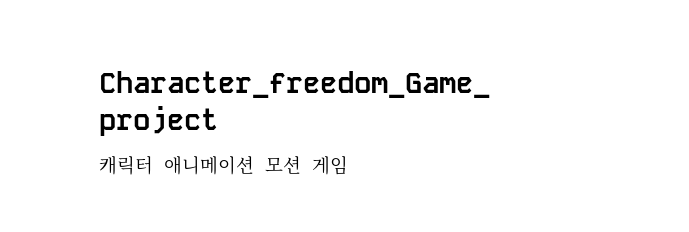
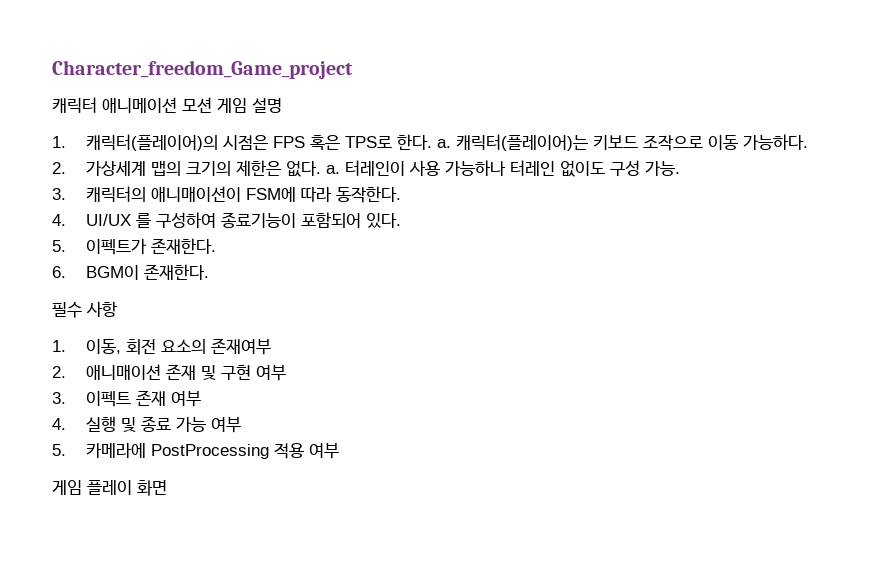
(348, 165) none -> [252,98,282,113] [52,134,808,151] [52,160,680,177] [52,186,401,203] [52,212,401,228] [52,238,216,255] [52,264,209,280] [52,301,117,318] [52,338,271,355] [52,364,286,381] [52,390,201,407] [52,416,241,433] [52,443,339,459] [52,480,167,496] 설명 // 1. 캐릭터(플레이어)의 시점은 FPS 혹은 TPS로 한다. a. 캐릭터(플레이어)는 키보드 조작으로 이동 가능하다. // 2. 가상세계 맵의 크기의 제한은 없다. a. 터레인이 사용 가능하나 터레인 없이도 구성 가능. // 3. 캐릭터의 애니매이션이 FSM에 따라 동작한다. // 4. UI/UX 를 구성하여 종료기능이 포함되어 있다. // 5. 이펙트가 존재한다. // 6. BGM이 존재한다. // 필수 사항 // 1. 이동, 회전 요소의 존재여부 // 2. 애니매이션 존재 및 구현 여부 // 3. 이펙트 존재 여부 // 4. 실행 및 종료 가능 여부 // 5. 카메라에 PostProcessing 적용 여부 // 게임 플레이 화면

